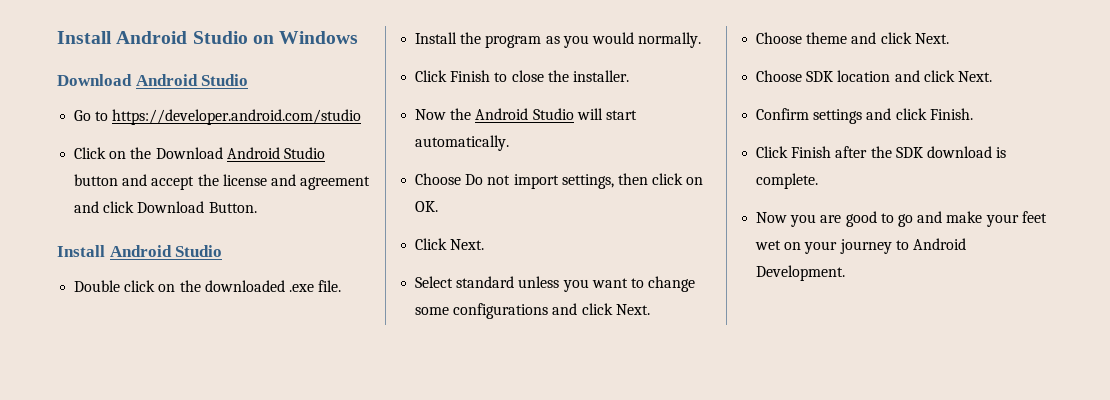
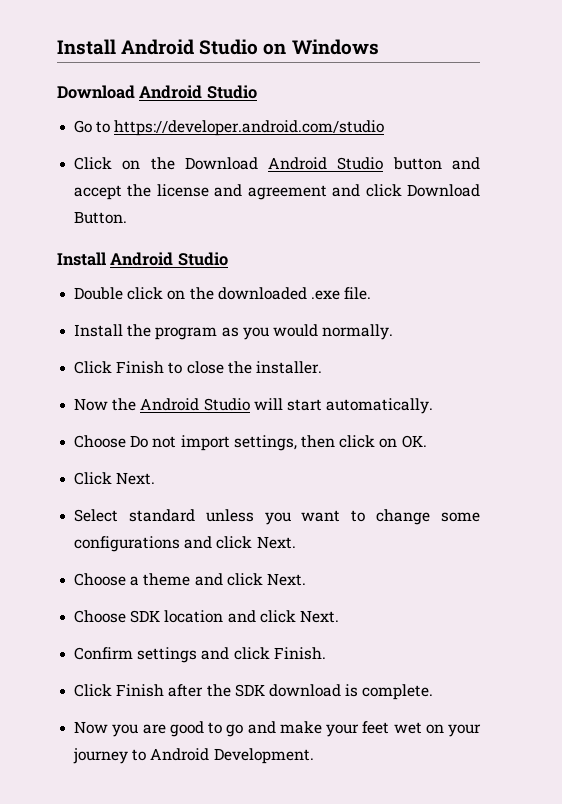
(803, 38) none -> [130,576,140,586] a

